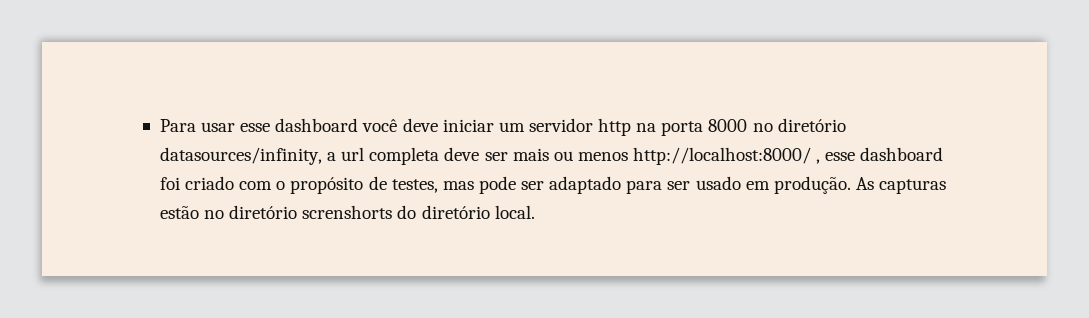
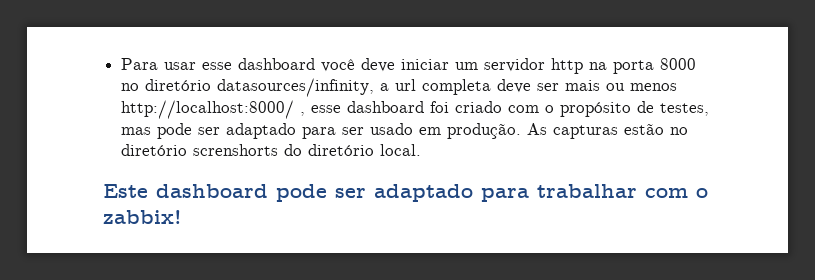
(535, 212) none -> [103,184,708,202] [103,210,182,224] // Este dashboard pode ser adaptado para trabalhar com o zabbix!

